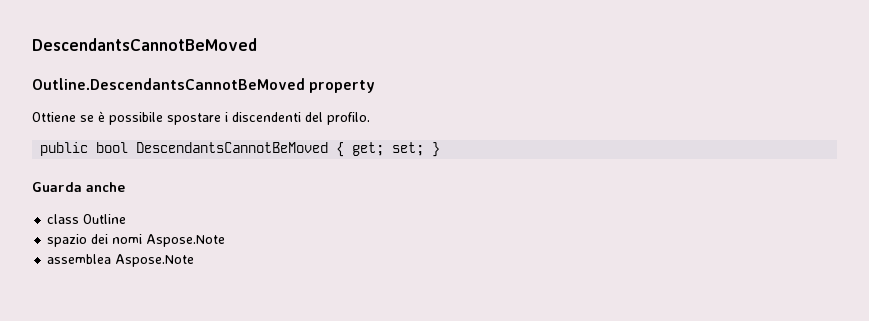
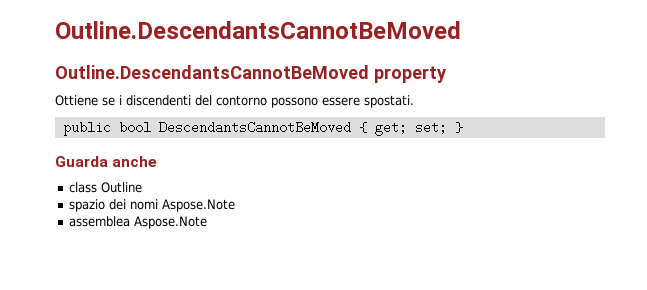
[32,38,257,51] DescendantsCannotBeMoved -> [55,21,461,39] Outline.DescendantsCannotBeMoved
[98,111,370,125] è possibile spostare i discendenti del profilo. -> [119,95,414,108] i discendenti del contorno possono essere spostati.

